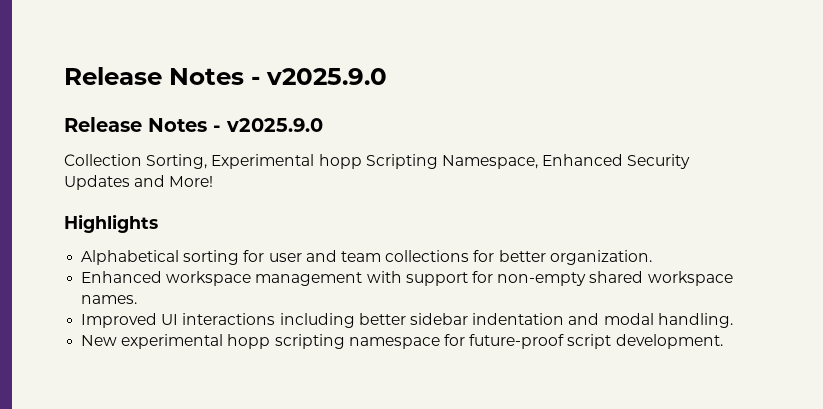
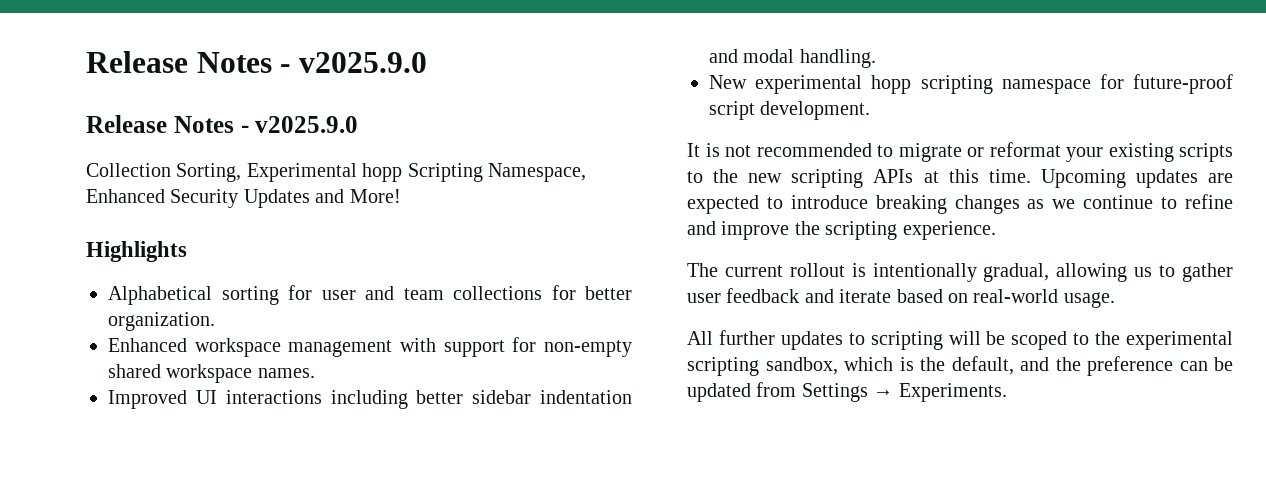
(723, 341) none -> [687,142,1233,162] [687,169,1233,188] [687,194,1233,214] [687,221,996,240] [687,263,1233,282] [687,288,1115,308] [687,330,1233,350] [687,356,1233,376] [687,382,1007,402] // It is not recommended to migrate or reformat your existing scripts to the new scripting APIs at this time. Upcoming updates are expected to introduce breaking changes as we continue to refine and improve the scripting experience. // The current rollout is intentionally gradual, allowing us to gather user feedback and iterate based on real-world usage. // All further updates to scripting will be scoped to the experimental scripting sandbox, which is the default, and the preference can be updated from Settings → Experiments.

